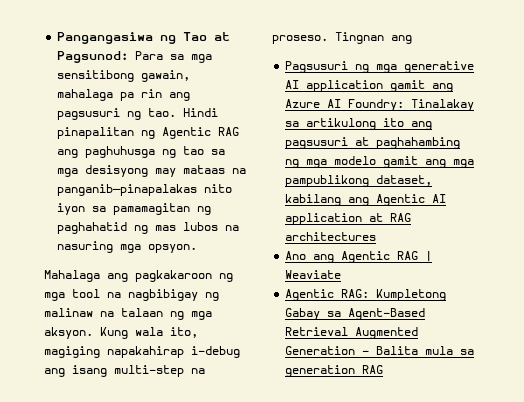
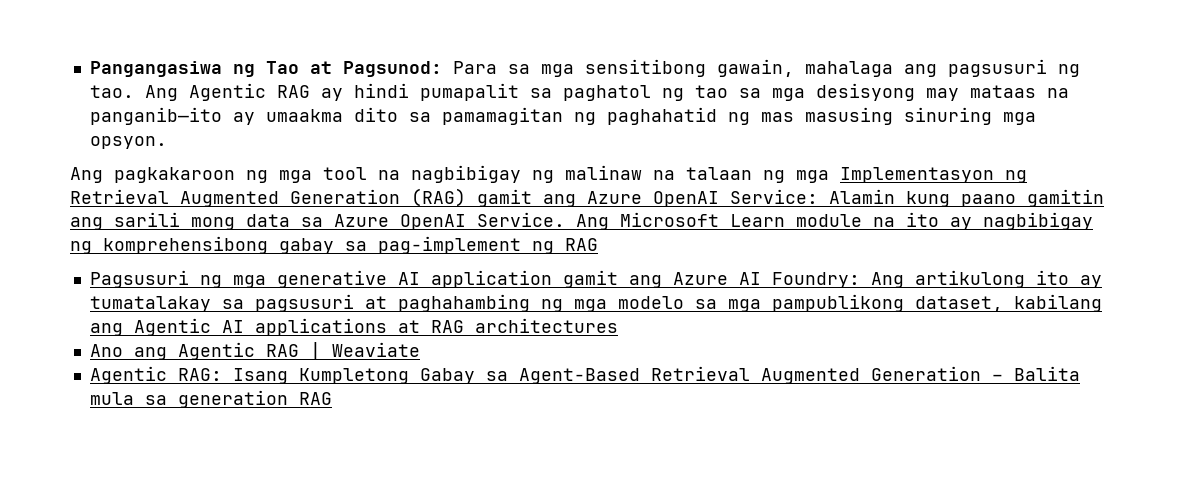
[120,89,163,101] pa rin -> (893, 69) none
[183,108,219,117] [57,127,240,139] [57,146,156,158] Hindi pinapalitan ng Agentic RAG ang paghuhusga -> [144,83,651,101] Ang Agentic RAG ay hindi pumapalit sa paghatol
[57,184,233,196] [57,203,86,215] panganib—pinapalakas nito iyon -> [89,107,398,125] panganib—ito ay umaakma dito
[183,222,240,231] [57,241,114,253] lubos na nasuring -> [804,107,992,125] masusing sinuring
[44,270,128,282] Mahalaga ang -> [70,167,103,183] Ang
[44,327,198,339] [44,346,240,358] [44,365,205,377] [272,32,412,44] aksyon. Kung wala ito, magiging napakahirap i-debug ang isang multi-step na proseso. Tingnan ang -> [840,167,1027,183] [70,188,1104,207] [70,212,1093,230] [70,236,598,254] Implementasyon ng Retrieval Augmented Generation (RAG) gamit ang Azure OpenAI Service: Alamin kung paano gamitin ang sarili mong data sa Azure OpenAI Service. Ang Microsoft Learn module na ito ay nagbibigay ng komprehensibong gabay sa pag-implement ng RAG
[411,99,475,111] [285,118,433,130] Tinalakay sa artikulong ito ang -> [870,270,1102,288] [89,296,244,312] Ang artikulong ito ay tumatalakay sa
[383,156,447,168] gamit ang -> [694,299,717,309] sa
[285,213,363,225] application -> [254,318,387,336] applications
(370, 293) none -> [232,368,288,384] Isang

